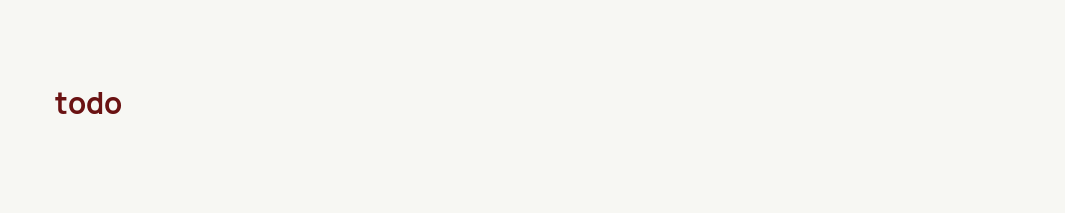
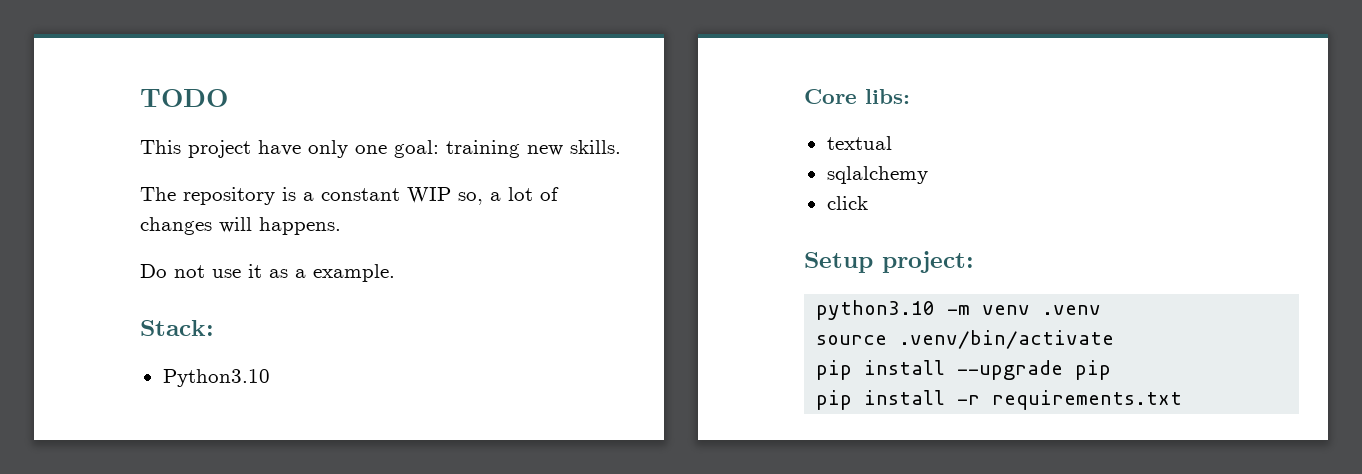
[55,92,122,114] todo -> [140,89,228,107] [140,140,621,158] [140,187,559,205] [140,217,341,235] [140,264,395,282] [140,320,214,336] [162,369,270,387] [804,89,910,104] [826,136,892,150] [826,166,928,184] [826,196,868,210] [804,251,974,273] [816,300,1102,320] [816,330,1115,349] [816,360,1112,380] [816,390,1183,410] TODO // This project have only one goal: training new skills. // The repository is a constant WIP so, a lot of changes will happens. // Do not use it as a example. // Stack: // Python3.10 // Core libs: // textual // sqlalchemy // click // Setup project: // python3.10 -m venv .venv // source .venv/bin/activate // pip install --upgrade pip // pip install -r requirements.txt

